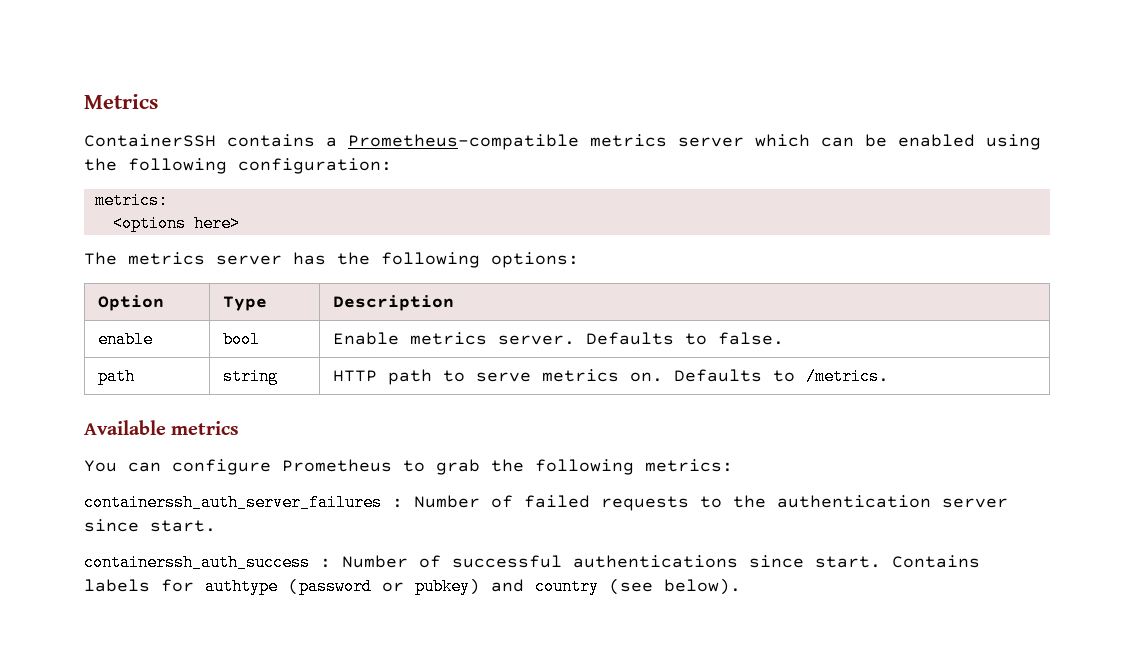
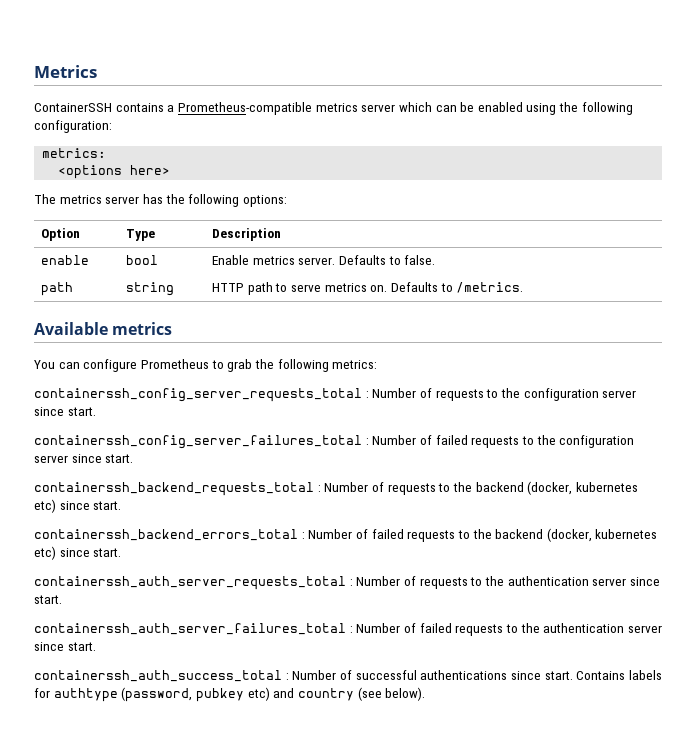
[84,494,382,511] containerssh_auth_server_failures -> [34,388,637,402] [34,407,96,416] [34,435,635,449] [34,454,134,463] [34,481,638,496] [34,499,122,513] [34,528,658,542] [34,546,122,560] [34,576,660,590] [34,595,62,604] [34,623,346,635] containerssh_config_server_requests_total : Number of requests to the configuration server since start. // containerssh_config_server_failures_total : Number of failed requests to the configuration server since start. // containerssh_backend_requests_total : Number of requests to the backend (docker, kubernetes etc) since start. // containerssh_backend_errors_total : Number of failed requests to the backend (docker, kubernetes etc) since start. // containerssh_auth_server_requests_total : Number of requests to the authentication server since start. // containerssh_auth_server_failures_total
[84,554,310,571] containerssh_auth_success -> [34,670,282,682] containerssh_auth_success_total
[288,578,480,595] (password or pubkey) -> [121,687,270,702] (password, pubkey etc)

